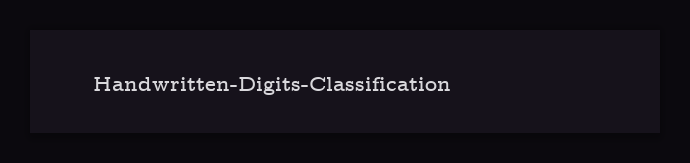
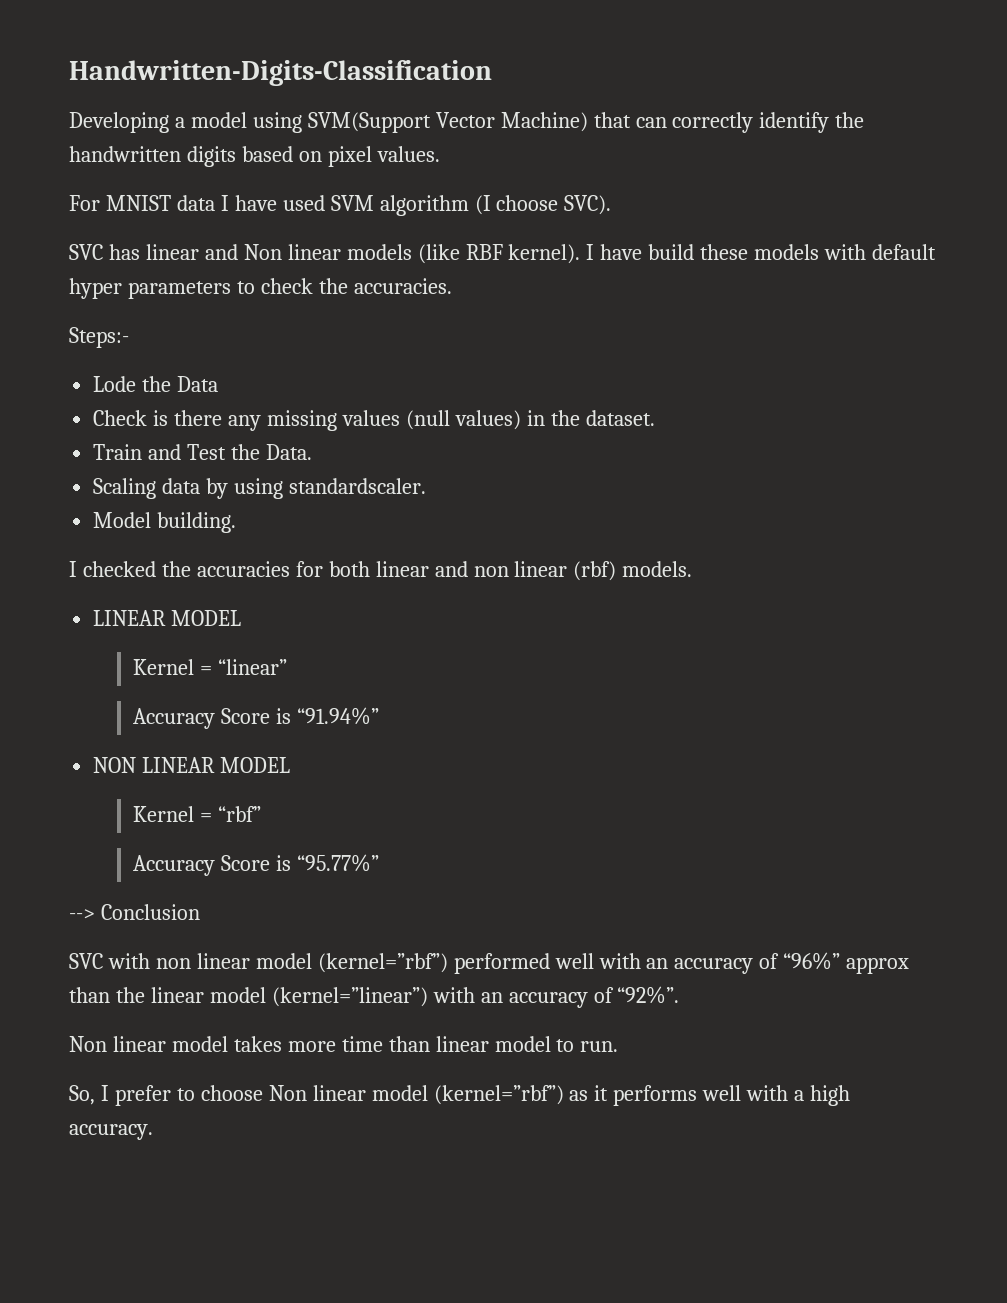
(451, 86) none -> [69,112,865,133] [69,146,440,167] [69,195,612,216] [69,244,937,264] [69,278,452,299] [69,327,129,348] [93,376,219,392] [93,410,655,431] [93,444,312,460] [93,478,426,499] [93,512,237,533] [69,561,693,581] [93,610,242,626] [132,659,287,675] [132,707,379,729] [93,757,291,773] [132,806,261,822] [132,854,379,876] [69,904,200,920] [69,952,910,974] [69,986,680,1008] [69,1036,619,1052] [69,1085,851,1106] [69,1124,153,1140] // Developing a model using SVM(Support Vector Machine) that can correctly identify the handwritten digits based on pixel values. // For MNIST data I have used SVM algorithm (I choose SVC). // SVC has linear and Non linear models (like RBF kernel). I have build these models with default hyper parameters to check the accuracies. // Steps:- // Lode the Data // Check is there any missing values (null values) in the dataset. // Train and Test the Data. // Scaling data by using standardscaler. // Model building. // I checked the accuracies for both linear and non linear (rbf) models. // LINEAR MODEL // Kernel = “linear” // Accuracy Score is “91.94%” // NON LINEAR MODEL // Kernel = “rbf” // Accuracy Score is “95.77%” // --> Conclusion // SVC with non linear model (kernel=”rbf”) performed well with an accuracy of “96%” approx than the linear model (kernel=”linear”) with an accuracy of “92%”. // Non linear model takes more time than linear model to run. // So, I prefer to choose Non linear model (kernel=”rbf”) as it performs well with a high accuracy.

